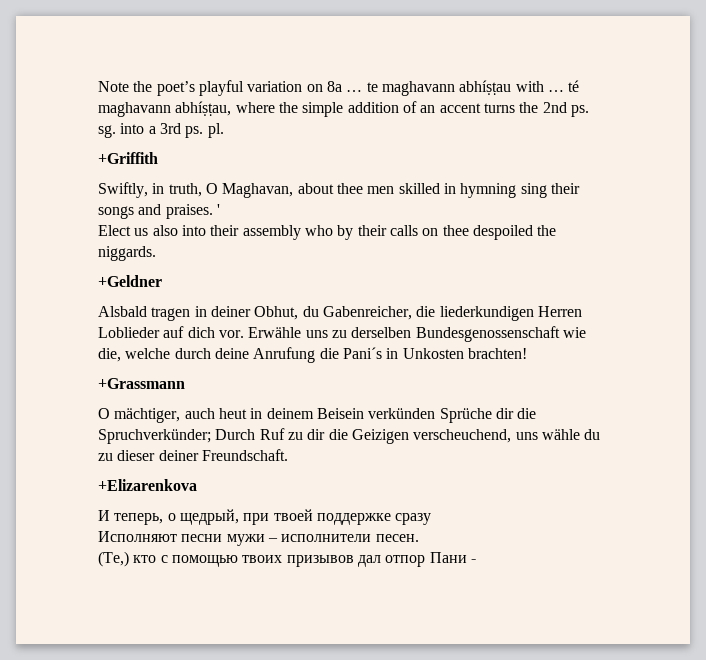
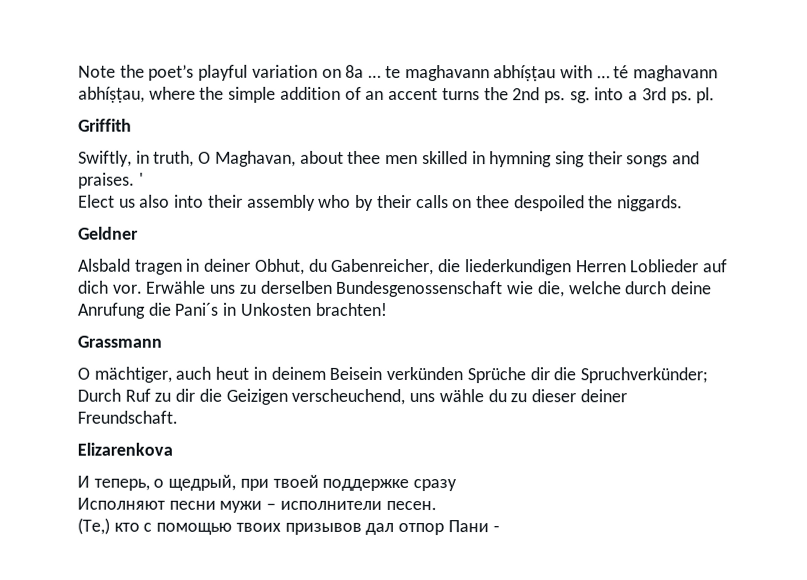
[98,152,158,164] +Griffith -> [78,118,132,132] Griffith
[98,275,162,287] +Geldner -> [78,226,139,240] Geldner
[98,378,185,389] +Grassmann -> [77,335,162,348] Grassmann
[98,479,197,491] +Elizarenkova -> [77,442,173,456] Elizarenkova

